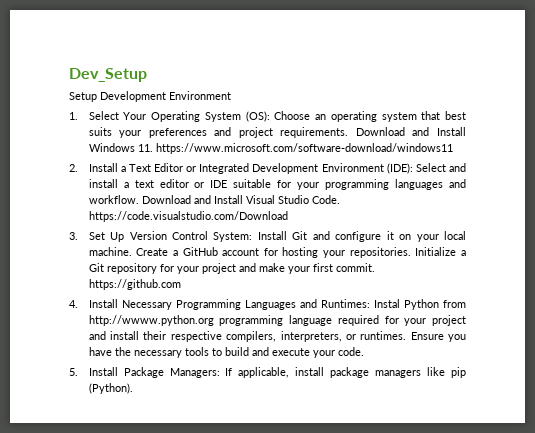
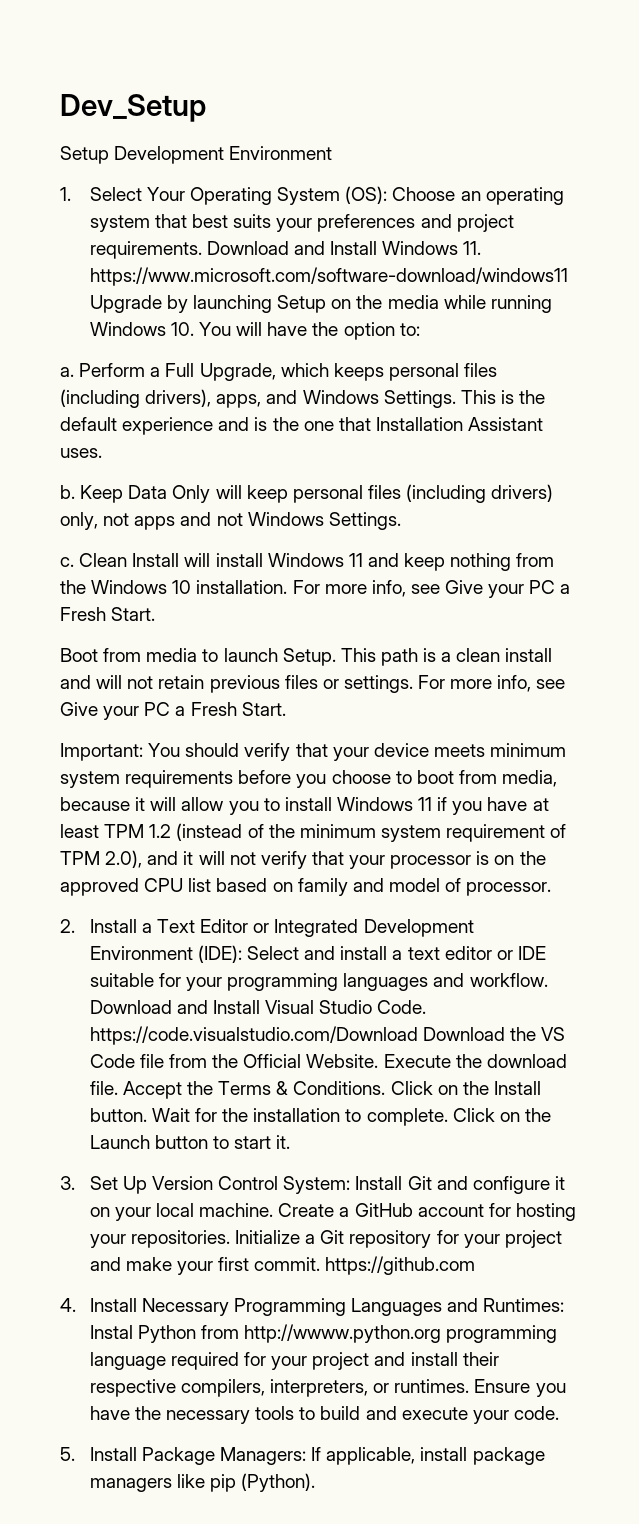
(453, 148) none -> [89,295,552,313] [89,322,420,340] [60,363,498,381] [60,389,546,408] [60,417,544,435] [60,448,102,458] [60,484,554,503] [60,512,401,530] [60,553,555,571] [60,580,571,598] [60,607,156,621] [60,648,553,666] [60,675,566,693] [60,702,286,720] [60,743,567,761] [60,770,558,788] [60,797,549,815] [60,823,567,842] [60,850,546,869] [60,878,552,896] Upgrade by launching Setup on the media while running Windows 10. You will have the option to: // a. Perform a Full Upgrade, which keeps personal files (including drivers), apps, and Windows Settings. This is the default experience and is the one that Installation Assistant uses. // b. Keep Data Only will keep personal files (including drivers) only, not apps and not Windows Settings. // c. Clean Install will install Windows 11 and keep nothing from the Windows 10 installation. For more info, see Give your PC a Fresh Start. // Boot from media to launch Setup. This path is a clean install and will not retain previous files or settings. For more info, see Give your PC a Fresh Start. // Important: You should verify that your device meets minimum system requirements before you choose to boot from media, because it will allow you to install Windows 11 if you have at least TPM 1.2 (instead of the minimum system requirement of TPM 2.0), and it will not verify that your processor is on the approved CPU list based on family and model of processor.
(288, 216) none -> [422,1027,566,1041] [89,1054,567,1068] [89,1081,541,1099] [89,1108,551,1126] [89,1135,291,1149] Download the VS Code file from the Official Website. Execute the download file. Accept the Terms & Conditions. Click on the Install button. Wait for the installation to complete. Click on the Launch button to start it.

